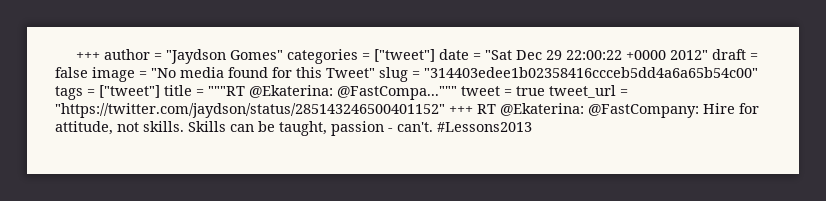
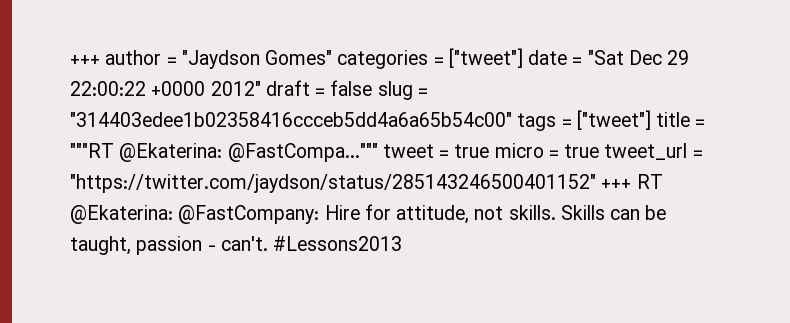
[92,67,375,82] image = "No media found for this Tweet" -> (373, 88) none
(545, 91) none -> [494,143,600,158] micro = true

